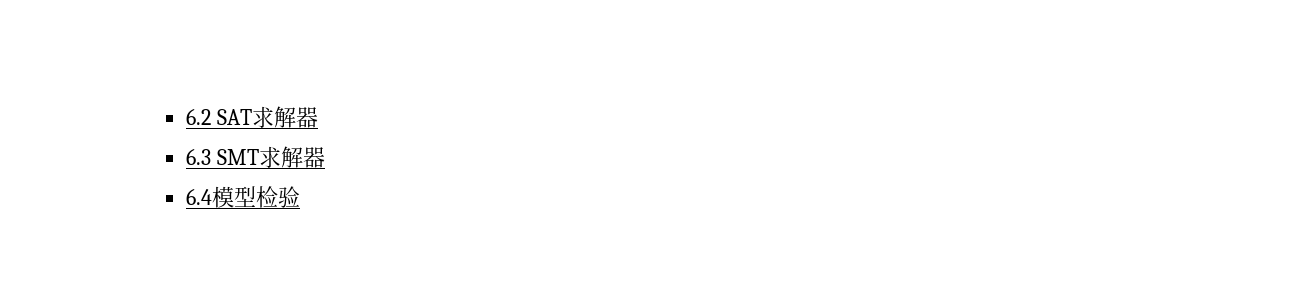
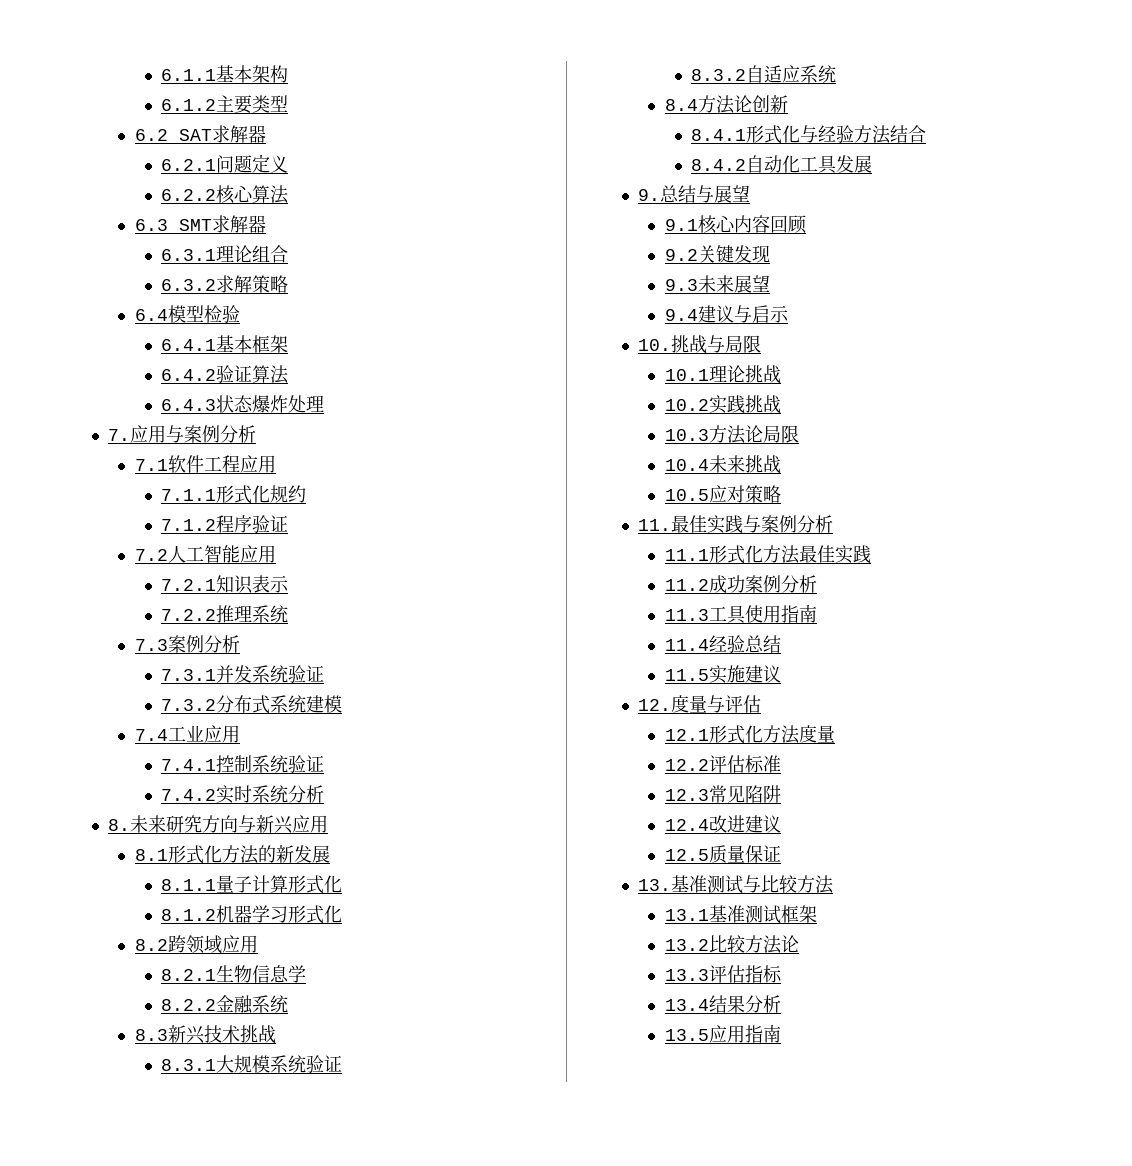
[185,106,318,128] [185,146,325,168] [185,186,300,208] 6.2 SAT求解器 // 6.3 SMT求解器 // 6.4模型检验 -> [161,65,289,83] [161,95,289,114] [134,125,266,143] [161,154,289,173] [161,185,290,204] [134,215,266,233] [161,245,289,263] [161,275,289,293] [134,305,240,323] [161,335,289,353] [161,365,290,384] [161,395,325,413] [108,425,257,443] [134,455,276,473] [161,485,307,504] [161,515,289,533] [134,545,276,563] [161,575,290,594] [161,605,289,623] [134,635,240,653] [161,665,325,683] [161,695,343,714] [134,725,240,743] [161,755,325,773] [161,785,325,804] [108,815,329,834] [134,845,330,864] [161,875,343,894] [161,905,343,924] [134,935,258,954] [161,965,307,983] [161,995,289,1014] [134,1025,276,1044] [161,1055,343,1073] [691,65,837,83] [664,95,788,114] [691,125,927,144] [691,155,873,174] [638,185,751,203] [664,215,807,234] [664,245,770,263] [664,275,770,293] [664,305,789,323] [638,335,762,354] [664,365,781,384] [664,395,781,414] [664,425,799,444] [664,455,781,474] [664,485,781,503] [638,515,834,534] [664,545,871,564] [664,575,817,593] [664,604,817,624] [664,635,781,653] [664,665,781,684] [638,695,762,713] [664,725,835,744] [664,755,781,773] [664,785,781,803] [664,815,781,833] [664,845,781,864] [638,875,835,894] [664,905,817,924] [664,935,799,954] [664,965,782,983] [664,995,781,1013] [664,1024,781,1043] 6.1.1基本架构 // 6.1.2主要类型 // 6.2 SAT求解器 // 6.2.1问题定义 // 6.2.2核心算法 // 6.3 SMT求解器 // 6.3.1理论组合 // 6.3.2求解策略 // 6.4模型检验 // 6.4.1基本框架 // 6.4.2验证算法 // 6.4.3状态爆炸处理 // 7.应用与案例分析 // 7.1软件工程应用 // 7.1.1形式化规约 // 7.1.2程序验证 // 7.2人工智能应用 // 7.2.1知识表示 // 7.2.2推理系统 // 7.3案例分析 // 7.3.1并发系统验证 // 7.3.2分布式系统建模 // 7.4工业应用 // 7.4.1控制系统验证 // 7.4.2实时系统分析 // 8.未来研究方向与新兴应用 // 8.1形式化方法的新发展 // 8.1.1量子计算形式化 // 8.1.2机器学习形式化 // 8.2跨领域应用 // 8.2.1生物信息学 // 8.2.2金融系统 // 8.3新兴技术挑战 // 8.3.1大规模系统验证 // 8.3.2自适应系统 // 8.4方法论创新 // 8.4.1形式化与经验方法结合 // 8.4.2自动化工具发展 // 9.总结与展望 // 9.1核心内容回顾 // 9.2关键发现 // 9.3未来展望 // 9.4建议与启示 // 10.挑战与局限 // 10.1理论挑战 // 10.2实践挑战 // 10.3方法论局限 // 10.4未来挑战 // 10.5应对策略 // 11.最佳实践与案例分析 // 11.1形式化方法最佳实践 // 11.2成功案例分析 // 11.3工具使用指南 // 11.4经验总结 // 11.5实施建议 // 12.度量与评估 // 12.1形式化方法度量 // 12.2评估标准 // 12.3常见陷阱 // 12.4改进建议 // 12.5质量保证 // 13.基准测试与比较方法 // 13.1基准测试框架 // 13.2比较方法论 // 13.3评估指标 // 13.4结果分析 // 13.5应用指南

